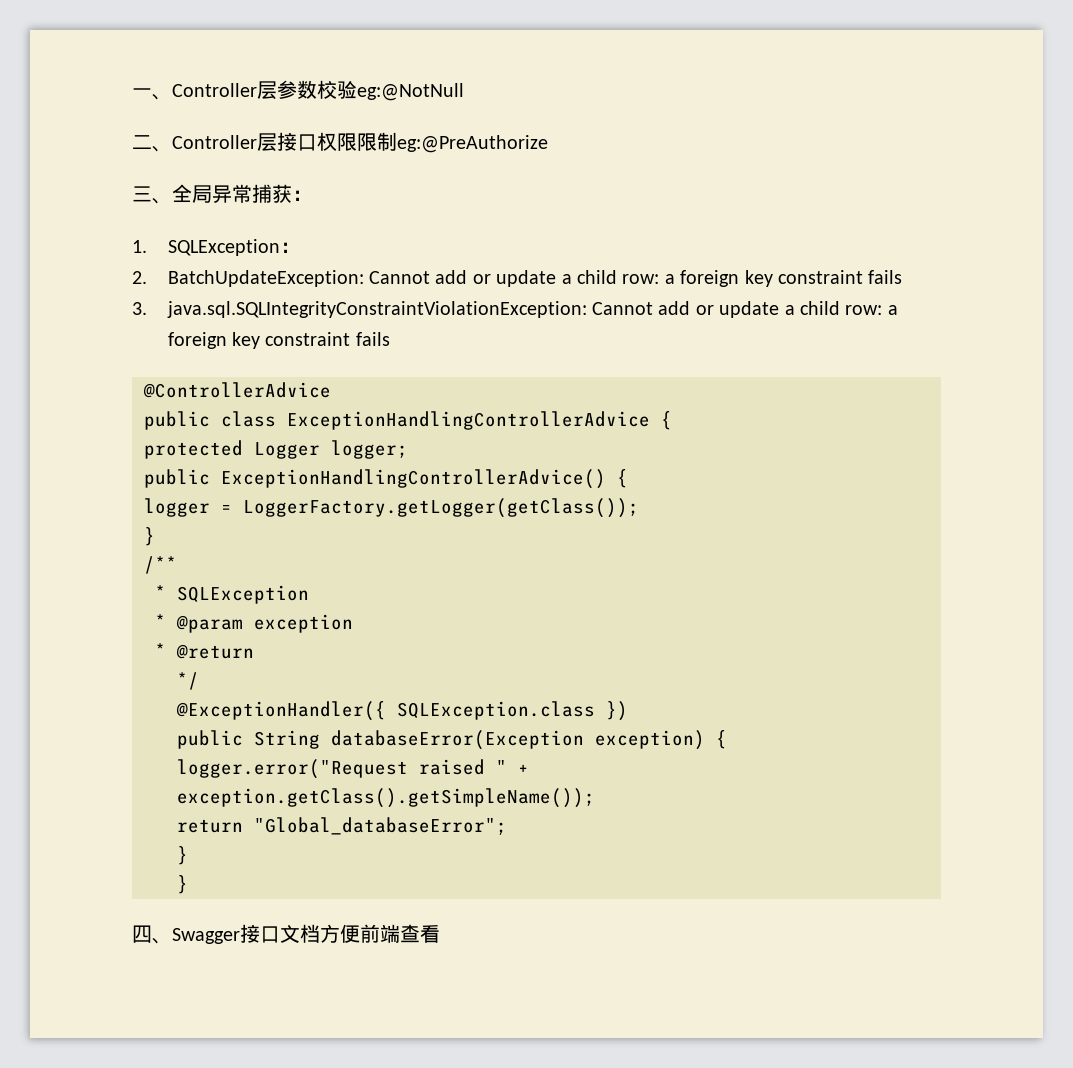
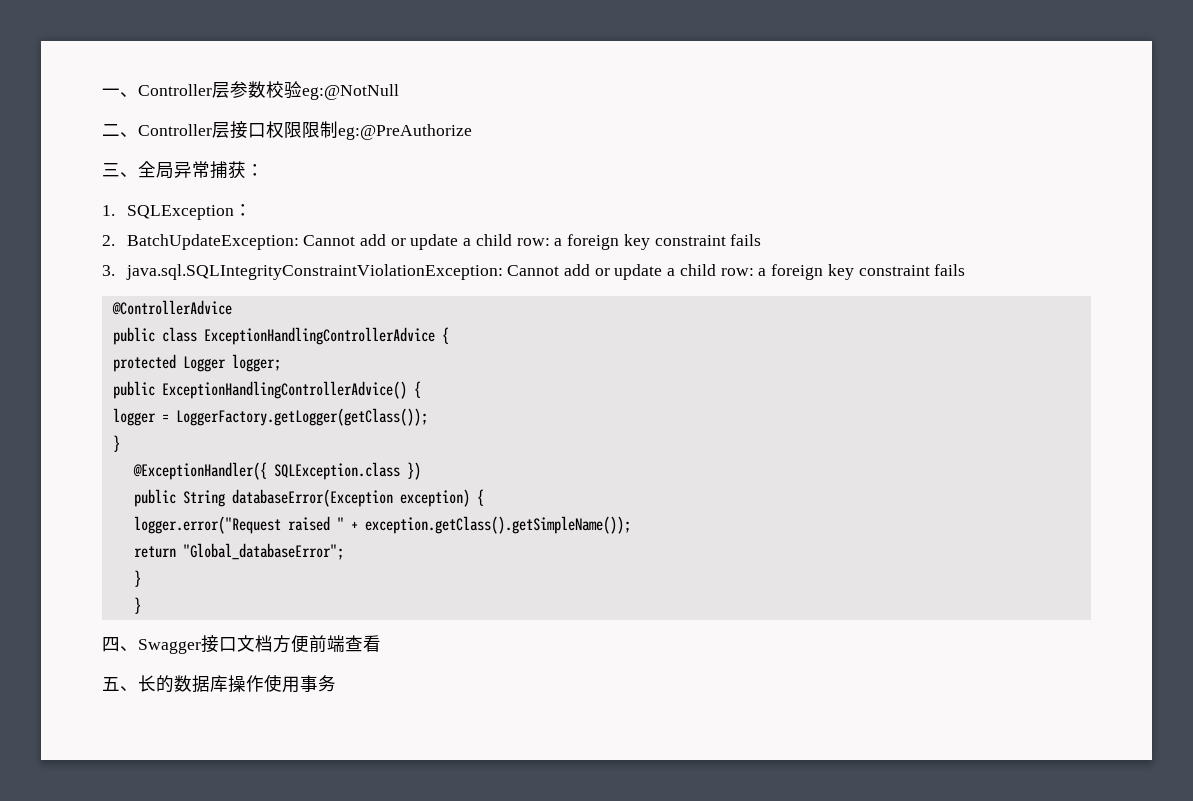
[144,556,177,574] [155,585,309,604] [155,614,353,633] [155,643,254,659] [177,672,199,690] // /** // * SQLException // * @param exception // * @return // */ -> (120, 443) none
(440, 934) none -> [102,674,336,693] // 五、长的数据库操作使用事务

